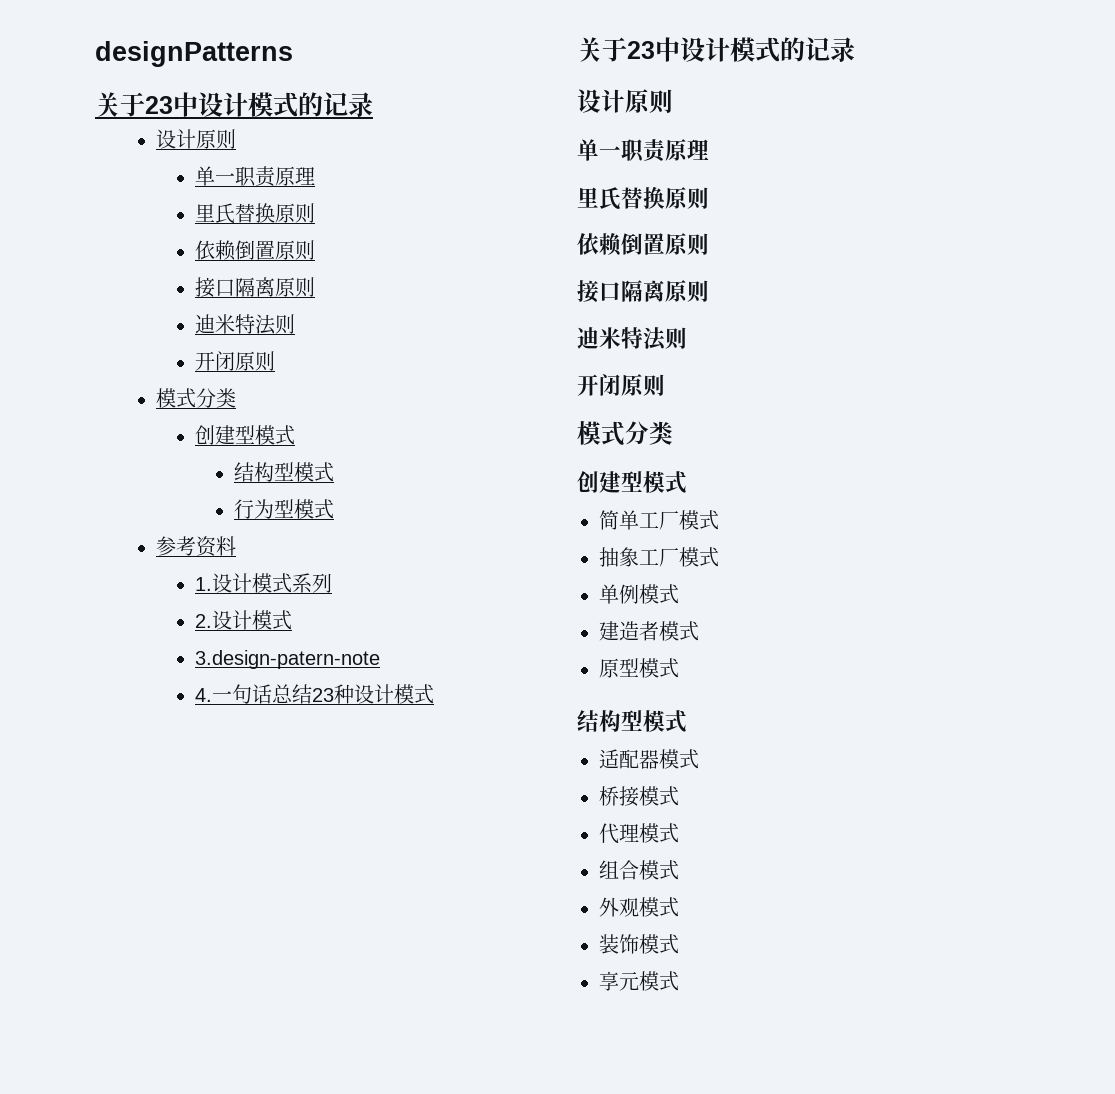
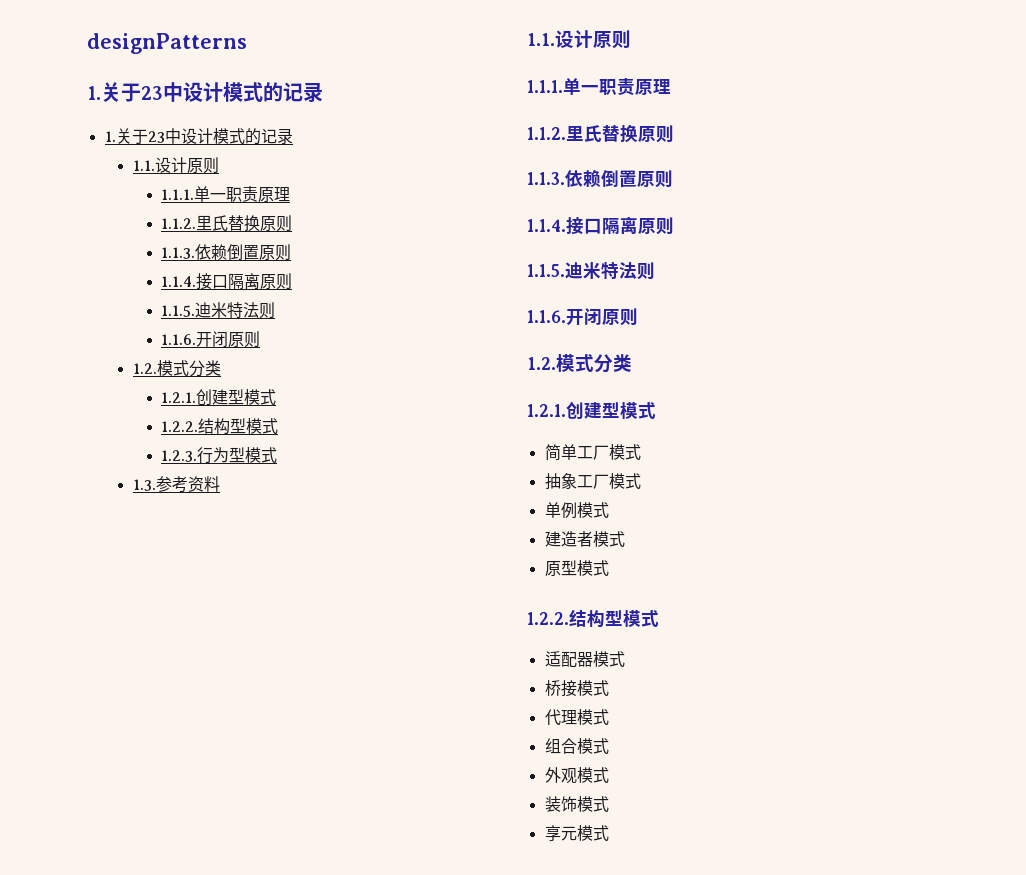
[95,92,373,118] [156,129,237,149] [195,166,316,187] [195,203,316,224] [195,240,316,261] [195,277,316,298] [195,314,296,335] [195,351,276,371] [156,388,237,408] [195,425,296,445] [234,462,335,482] [234,499,335,519] [156,536,237,557] [195,573,333,593] [195,610,293,630] [195,650,381,669] [195,684,435,704] [577,37,855,63] [577,89,673,114] [577,139,709,163] [577,186,709,210] [577,233,709,256] [577,280,709,303] [577,327,687,351] [577,374,665,397] [577,421,673,446] 关于23中设计模式的记录 // 设计原则 // 单一职责原理 // 里氏替换原则 // 依赖倒置原则 // 接口隔离原则 // 迪米特法则 // 开闭原则 // 模式分类 // 创建型模式 // 结构型模式 // 行为型模式 // 参考资料 // 1.设计模式系列 // 2.设计模式 // 3.design-patern-note // 4.一句话总结23种设计模式 // 关于23中设计模式的记录 // 设计原则 // 单一职责原理 // 里氏替换原则 // 依赖倒置原则 // 接口隔离原则 // 迪米特法则 // 开闭原则 // 模式分类 // -> [87,82,323,103] [104,128,293,145] [132,157,219,174] [161,186,291,202] [161,215,293,232] [161,244,292,261] [161,273,293,290] [161,302,276,319] [161,331,261,348] [132,360,221,377] [161,389,277,406] [161,418,279,435] [161,447,278,464] [132,476,220,493] [527,30,631,49] [527,78,671,96] [527,124,674,143] [527,170,673,188] [527,216,674,235] [527,262,655,280] [527,308,638,326] [527,354,632,373] [527,404,566,417] 1.关于23中设计模式的记录 // 1.关于23中设计模式的记录 // 1.1.设计原则 // 1.1.1.单一职责原理 // 1.1.2.里氏替换原则 // 1.1.3.依赖倒置原则 // 1.1.4.接口隔离原则 // 1.1.5.迪米特法则 // 1.1.6.开闭原则 // 1.2.模式分类 // 1.2.1.创建型模式 // 1.2.2.结构型模式 // 1.2.3.行为型模式 // 1.3.参考资料 // 1.1.设计原则 // 1.1.1.单一职责原理 // 1.1.2.里氏替换原则 // 1.1.3.依赖倒置原则 // 1.1.4.接口隔离原则 // 1.1.5.迪米特法则 // 1.1.6.开闭原则 // 1.2.模式分类 // 1.2.1.
(679, 668) none -> [527,612,569,625] 1.2.2.

